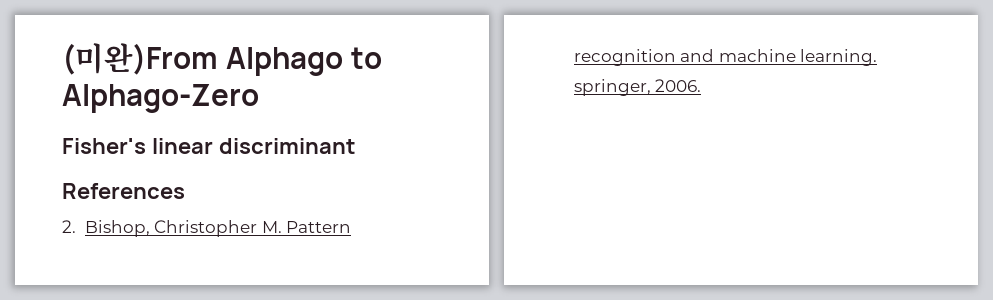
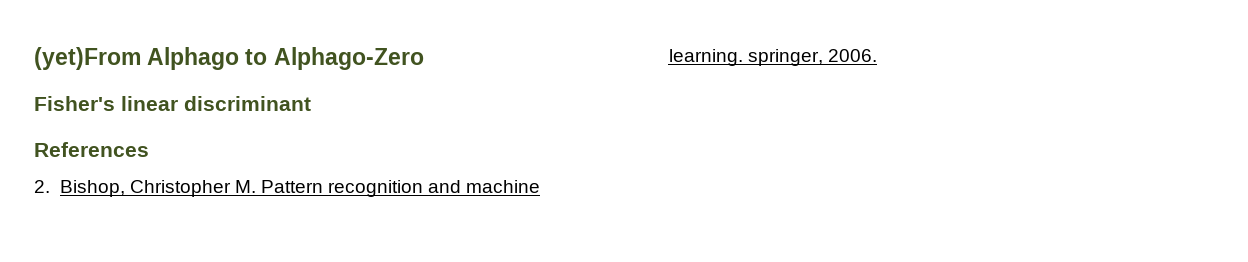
[62,43,218,75] (미완)From -> [34,47,141,70] (yet)From

